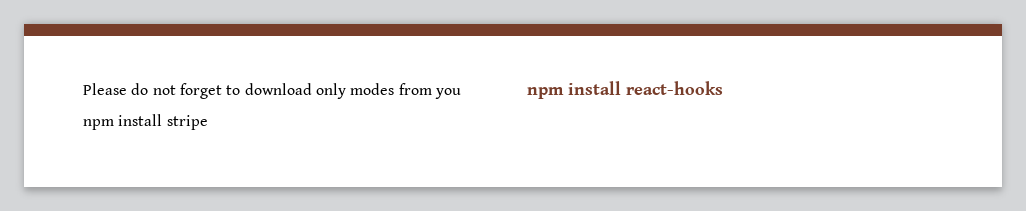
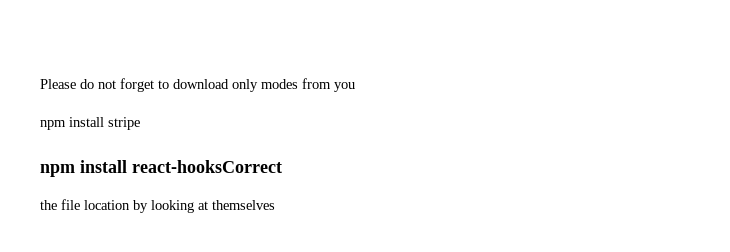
[626,81,723,95] react-hooks -> [132,160,282,173] [40,199,275,213] react-hooksCorrect // the file location by looking at themselves

